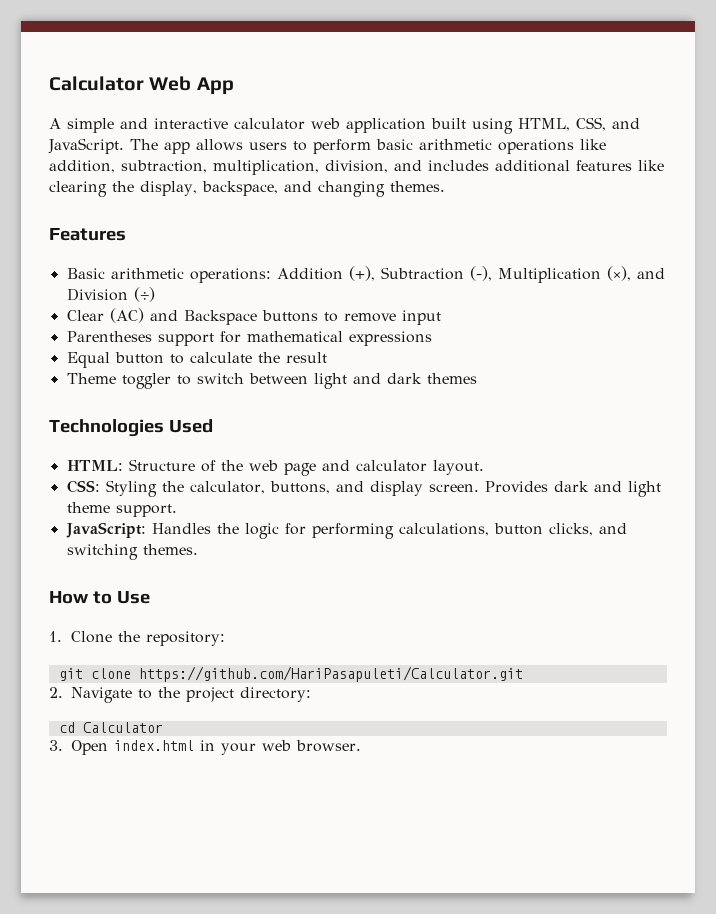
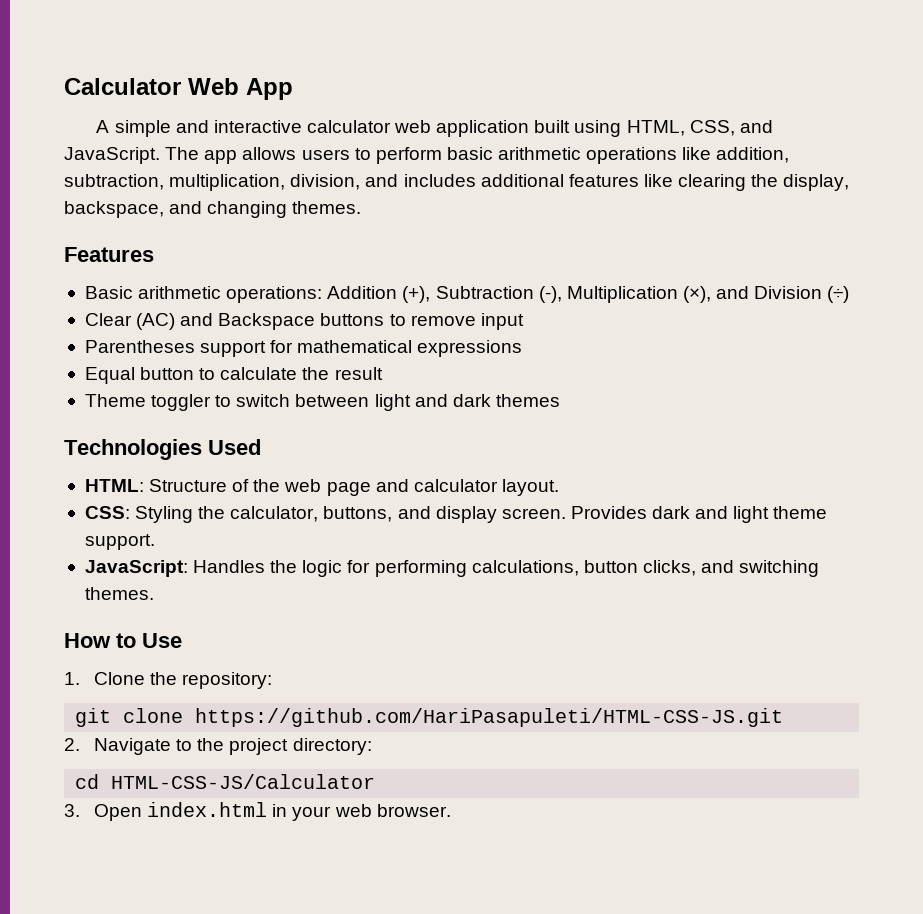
[138,666,523,682] https://github.com/HariPasapuleti/Calculator.git -> [195,708,784,727] https://github.com/HariPasapuleti/HTML-CSS-JS.git
[82,722,163,733] Calculator -> [111,774,376,789] HTML-CSS-JS/Calculator

